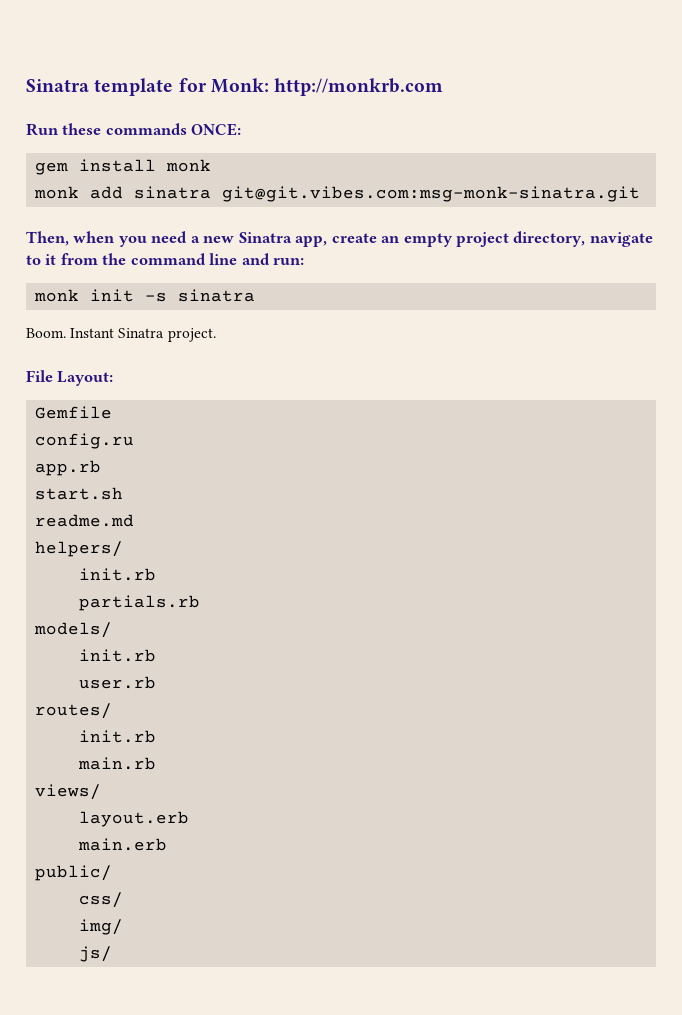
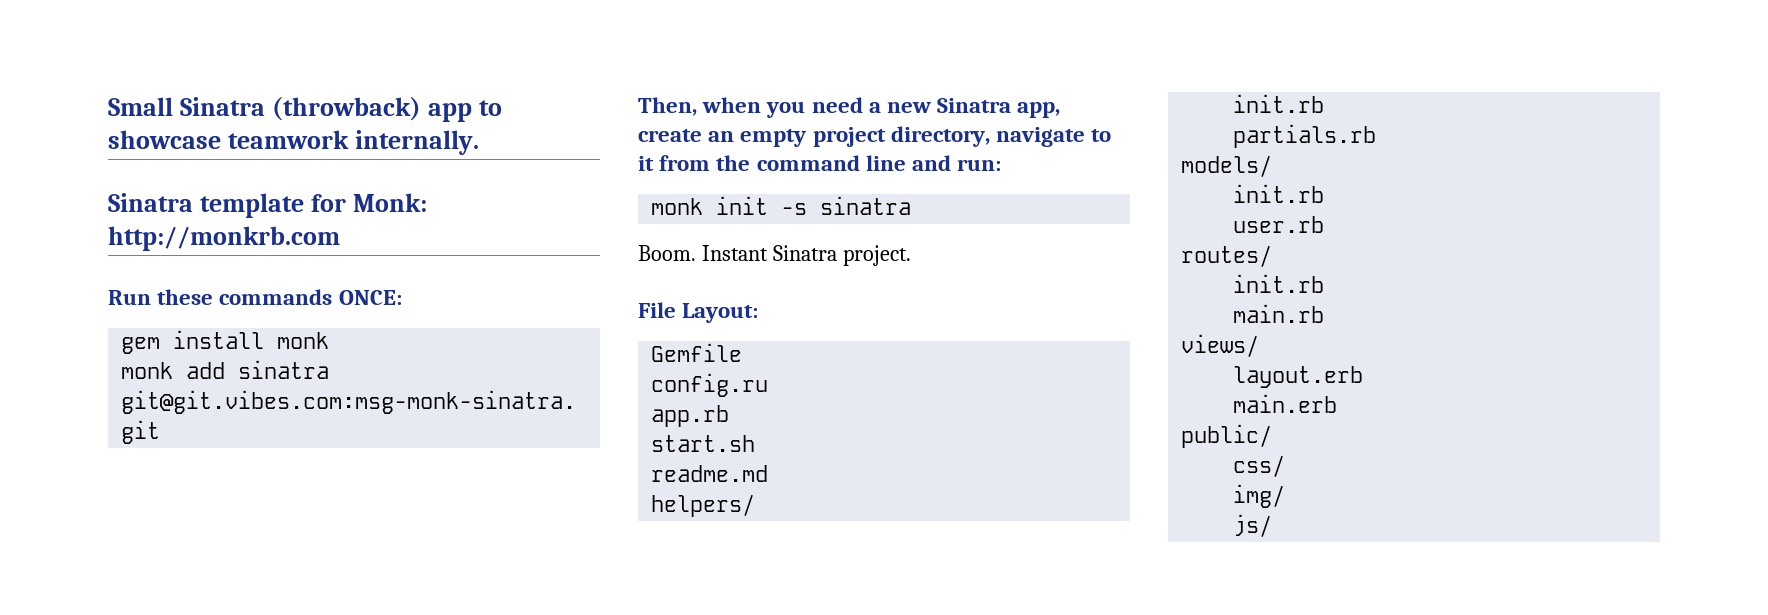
(26, 85) none -> [108,97,502,122] [108,130,479,155] Small Sinatra (throwback) app to showcase teamwork internally. //

